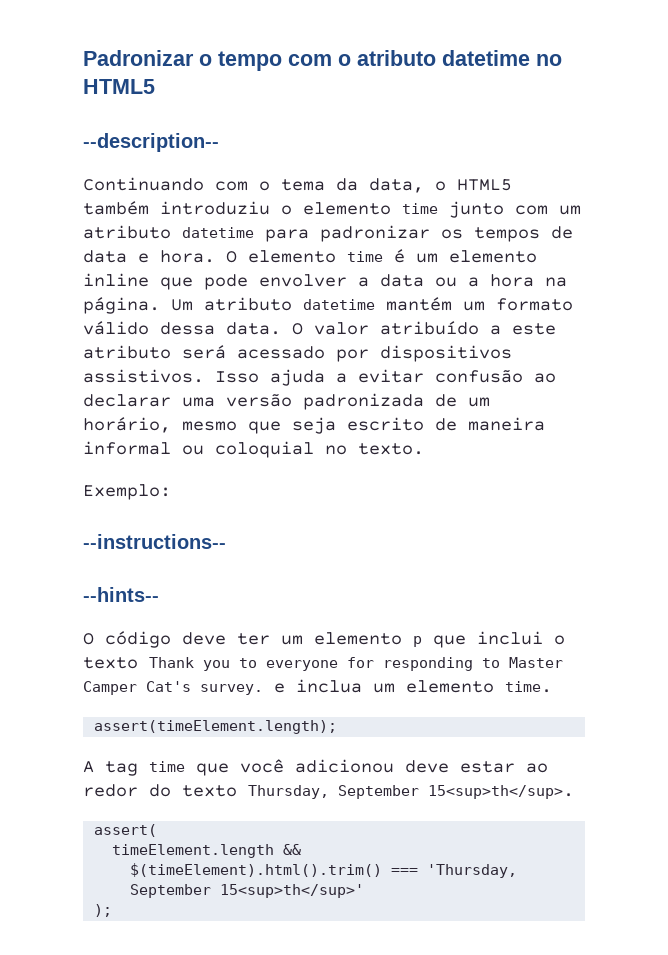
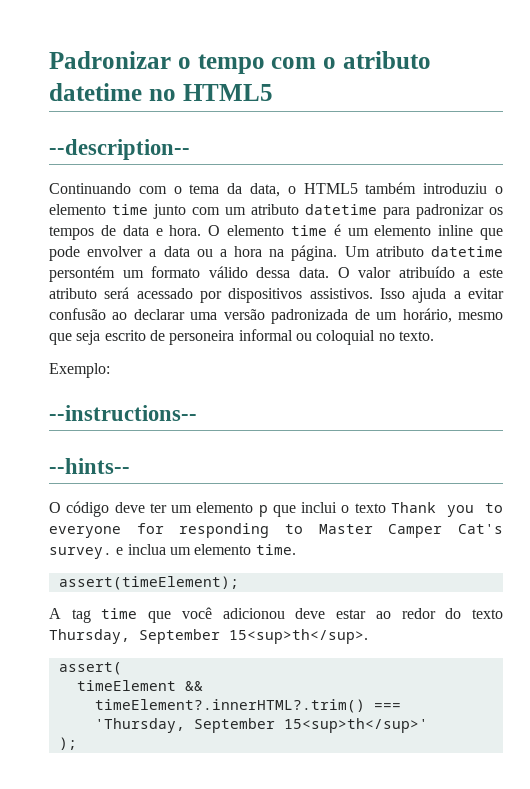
[386,297,452,311] mantém -> [49,266,115,282] persontém
[468,417,545,431] maneira -> [169,330,235,345] personeira
[94,720,338,734] assert(timeElement.length); -> [58,576,239,590] assert(timeElement);
[112,844,275,858] timeElement.length -> [76,680,176,691] timeElement
[130,863,383,877] $(timeElement).html().trim() -> [94,699,365,713] timeElement?.innerHTML?.trim()

